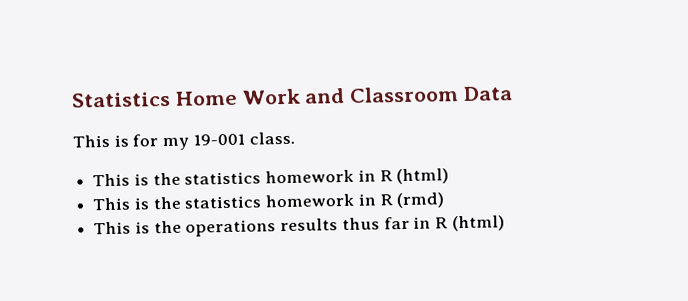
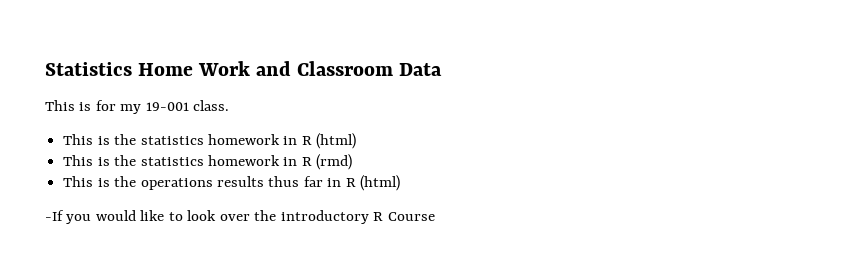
(505, 223) none -> [45,210,435,224] // -If you would like to look over the introductory R Course

